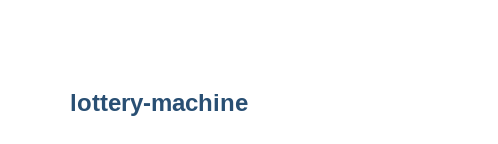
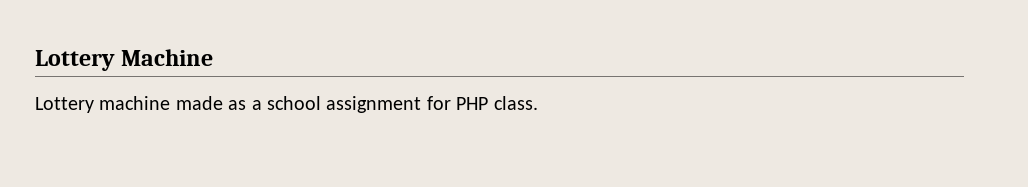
[70,94,248,116] lottery-machine -> [35,49,214,71] [35,96,538,113] Lottery Machine // Lottery machine made as a school assignment for PHP class.

